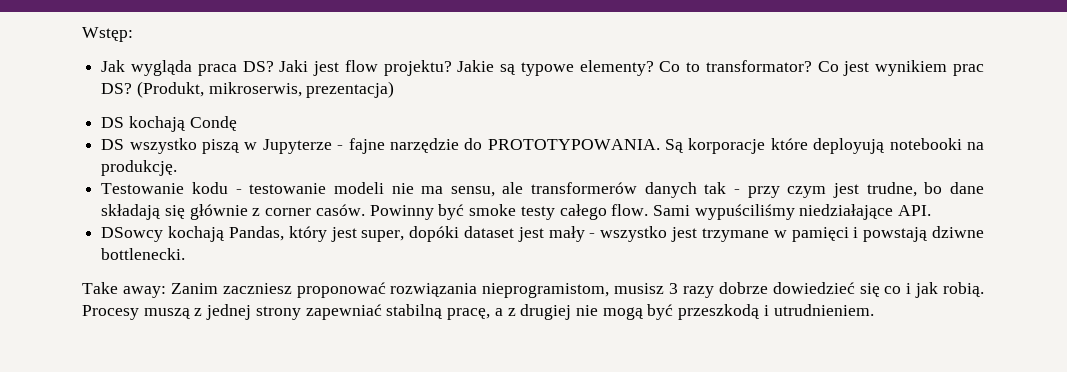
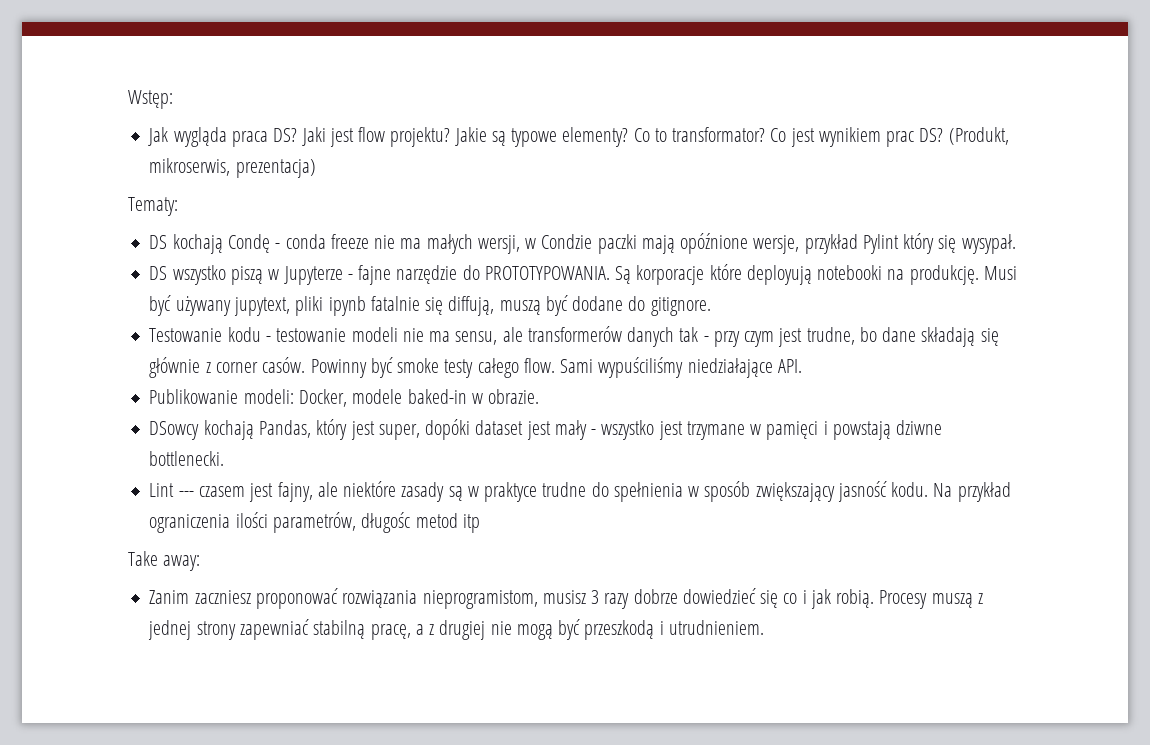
(395, 89) none -> [128,197,178,216] // Tematy:
(237, 123) none -> [275,233,1016,254] - conda freeze nie ma małych wersji, w Condzie paczki mają opóźnione wersje, przykład Pylint który się wysypał.
(178, 168) none -> [983,266,1017,280] [149,295,711,316] Musi być używany jupytext, pliki ipynb fatalnie się diffują, muszą być dodane do gitignore.
(932, 210) none -> [149,389,540,407] // Publikowanie modeli: Docker, modele baked-in w obrazie.
(186, 254) none -> [149,481,1011,502] [149,512,480,533] // Lint --- czasem jest fajny, ale niektóre zasady są w praktyce trudne do spełnienia w sposób zwiększający jasność kodu. Na przykład ograniczenia ilości parametrów, długośc metod itp
(166, 292) none -> (201, 563) //

